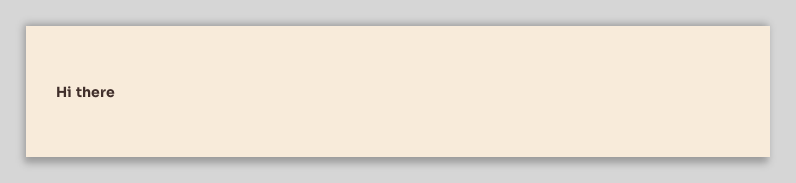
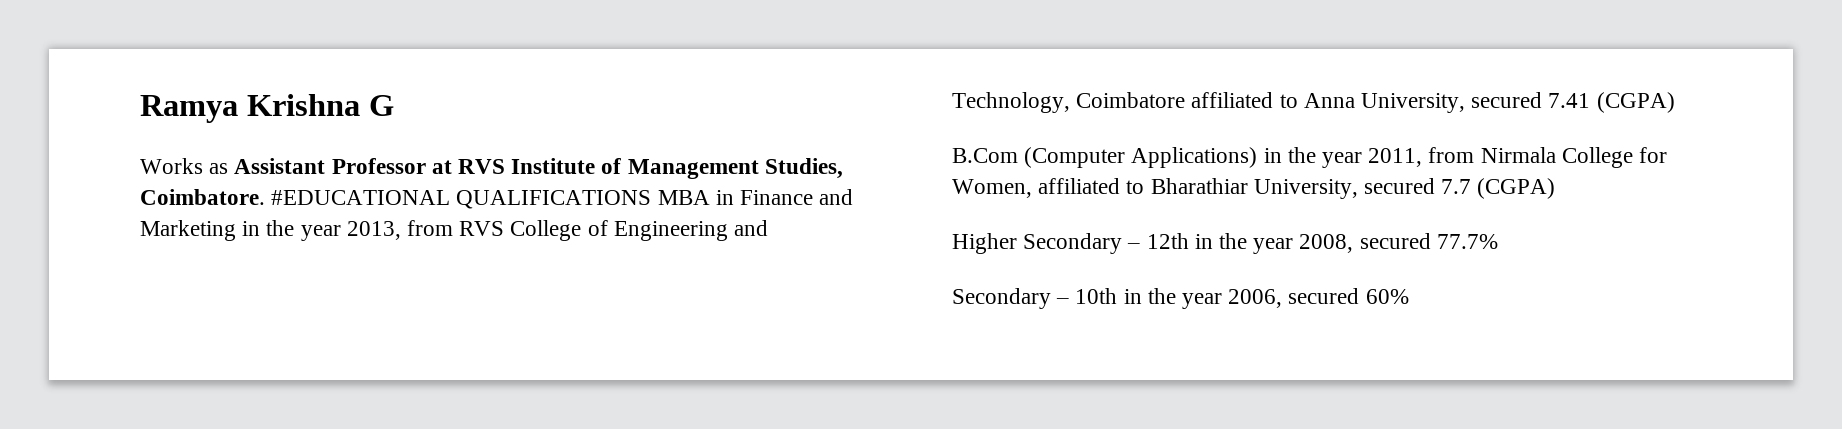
[56,86,115,98] Hi there -> [140,94,394,123] [140,158,843,179] [140,189,854,209] [140,220,769,241] [952,92,1675,113] [952,147,1668,168] [952,178,1556,199] [952,233,1498,254] [952,288,1409,309] Ramya Krishna G // Works as Assistant Professor at RVS Institute of Management Studies, Coimbatore. #EDUCATIONAL QUALIFICATIONS MBA in Finance and Marketing in the year 2013, from RVS College of Engineering and Technology, Coimbatore affiliated to Anna University, secured 7.41 (CGPA) // B.Com (Computer Applications) in the year 2011, from Nirmala College for Women, affiliated to Bharathiar University, secured 7.7 (CGPA) // Higher Secondary – 12th in the year 2008, secured 77.7% // Secondary – 10th in the year 2006, secured 60%

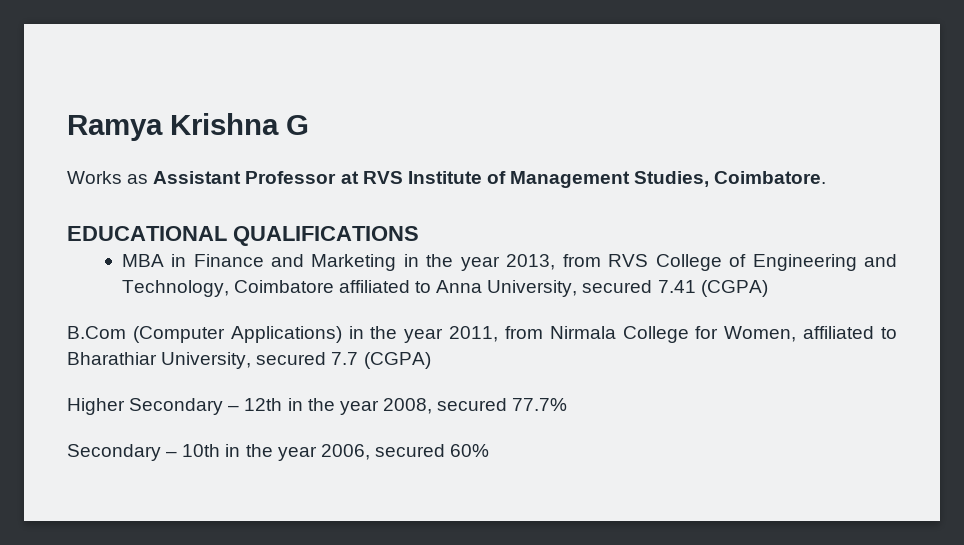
[271,190,451,205] #EDUCATIONAL -> [67,226,227,241] // EDUCATIONAL
(652, 199) none -> (419, 236) //

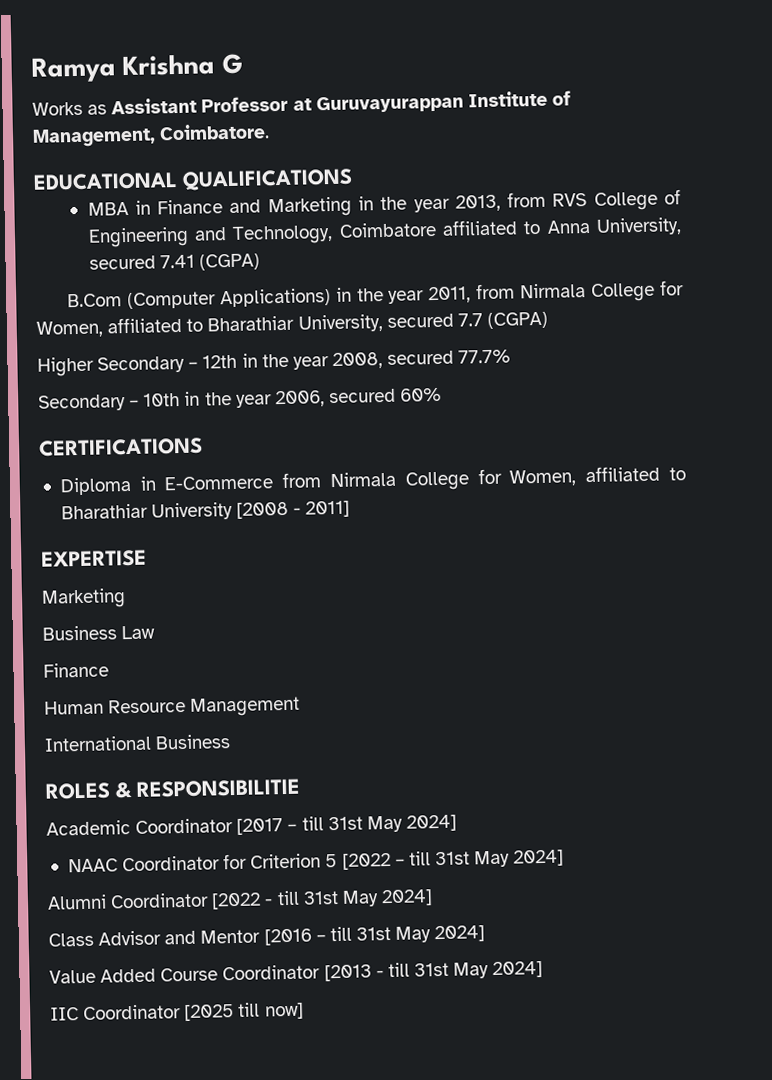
[362,171,403,184] RVS -> [315,94,464,114] Guruvayurappan
[510,171,710,188] Management Studies, -> [32,127,156,148] Management,
(490, 450) none -> [38,437,203,457] [59,465,686,496] [60,500,351,521] [41,549,147,568] [41,588,126,609] [42,625,156,641] [43,662,109,678] [44,696,301,717] [44,734,232,752] [45,778,300,800] [46,814,457,836] [67,849,565,873] [47,889,433,910] [48,925,486,947] [49,961,544,984] [50,1002,304,1022] // CERTIFICATIONS // Diploma in E-Commerce from Nirmala College for Women, affiliated to Bharathiar University [2008 - 2011] // EXPERTISE // Marketing // Business Law // Finance // Human Resource Management // International Business // ROLES & RESPONSIBILITIE // Academic Coordinator [2017 – till 31st May 2024] // NAAC Coordinator for Criterion 5 [2022 – till 31st May 2024] // Alumni Coordinator [2022 - till 31st May 2024] // Class Advisor and Mentor [2016 – till 31st May 2024] // Value Added Course Coordinator [2013 - till 31st May 2024] // IIC Coordinator [2025 till now]

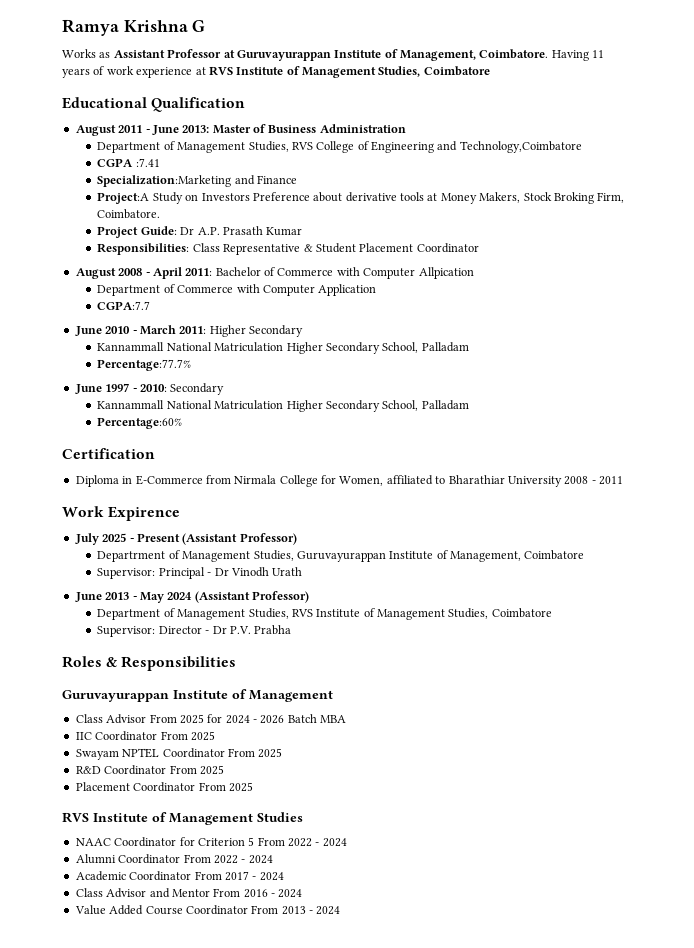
[33,168,353,191] [87,191,547,218] // EDUCATIONAL QUALIFICATIONS // MBA in Finance and Marketing in the year 2013, from -> [551,50,605,61] [62,66,490,78] [62,97,246,112] [75,124,406,136] [97,141,289,153] Having 11 years of work experience at RVS Institute of Management Studies, Coimbatore // Educational Qualification // August 2011 - June 2013: Master of Business Administration // Department of Management Studies,
[232,217,682,245] [88,253,260,271] [66,280,685,310] [36,311,548,338] [37,349,512,377] [38,387,443,412] [38,437,203,457] Technology, Coimbatore affiliated to Anna University, secured 7.41 (CGPA) // B.Com (Computer Applications) in the year 2011, from Nirmala College for Women, affiliated to Bharathiar University, secured 7.7 (CGPA) // Higher Secondary – 12th in the year 2008, secured 77.7% // Secondary – 10th in the year 2006, secured 60% // CERTIFICATIONS -> [459,141,582,153] [97,158,160,167] [97,175,298,187] [97,192,625,204] [97,209,161,219] [97,226,303,238] [97,243,479,255] [75,267,474,279] [97,284,377,296] [97,301,151,310] [74,325,303,337] [97,342,469,354] [97,359,192,371] [74,383,225,395] [97,400,469,412] [97,417,183,429] [62,448,155,459] Technology,Coimbatore // CGPA :7.41 // Specialization:Marketing and Finance // Project:A Study on Investors Preference about derivative tools at Money Makers, Stock Broking Firm, Coimbatore. // Project Guide: Dr A.P. Prasath Kumar // Responsibilities: Class Representative & Student Placement Coordinator // August 2008 - April 2011: Bachelor of Commerce with Computer Allpication // Department of Commerce with Computer Application // CGPA:7.7 // June 2010 - March 2011: Higher Secondary // Kannammall National Matriculation Higher Secondary School, Palladam // Percentage:77.7% // June 1997 - 2010: Secondary // Kannammall National Matriculation Higher Secondary School, Palladam // Percentage:60% // Certification
[236,500,351,519] [41,549,147,568] [41,588,126,609] [42,625,156,641] [43,662,109,678] [44,696,301,717] [44,734,232,752] [45,778,300,800] [46,814,457,836] [2008 - 2011] // EXPERTISE // Marketing // Business Law // Finance // Human Resource Management // International Business // ROLES & RESPONSIBILITIE // Academic Coordinator [2017 – till 31st May 2024] -> [564,476,623,485] [62,506,181,521] [74,533,297,545] [97,550,585,562] [97,567,303,579] [74,591,309,603] [97,608,552,620] [97,625,292,637] [62,656,237,671] [62,689,333,702] [75,714,347,724] [75,731,215,741] [75,748,283,760] [75,765,224,775] [75,782,253,792] [62,812,303,825] 2008 - 2011 // Work Expirence // July 2025 - Present (Assistant Professor) // Departrment of Management Studies, Guruvayurappan Institute of Management, Coimbatore // Supervisor: Principal - Dr Vinodh Urath // June 2013 - May 2024 (Assistant Professor) // Department of Management Studies, RVS Institute of Management Studies, Coimbatore // Supervisor: Director - Dr P.V. Prabha // Roles & Responsibilities // Guruvayurappan Institute of Management // Class Advisor From 2025 for 2024 - 2026 Batch MBA // IIC Coordinator From 2025 // Swayam NPTEL Coordinator From 2025 // R&D Coordinator From 2025 // Placement Coordinator From 2025 // RVS Institute of Management Studies
[341,849,565,870] [47,889,433,910] [48,925,486,947] [49,961,544,984] [50,1002,304,1022] [2022 – till 31st May 2024] // Alumni Coordinator [2022 - till 31st May 2024] // Class Advisor and Mentor [2016 – till 31st May 2024] // Value Added Course Coordinator [2013 - till 31st May 2024] // IIC Coordinator [2025 till now] -> [257,837,347,847] [75,854,273,864] [75,871,284,881] [75,888,303,898] [74,905,341,915] From 2022 - 2024 // Alumni Coordinator From 2022 - 2024 // Academic Coordinator From 2017 - 2024 // Class Advisor and Mentor From 2016 - 2024 // Value Added Course Coordinator From 2013 - 2024

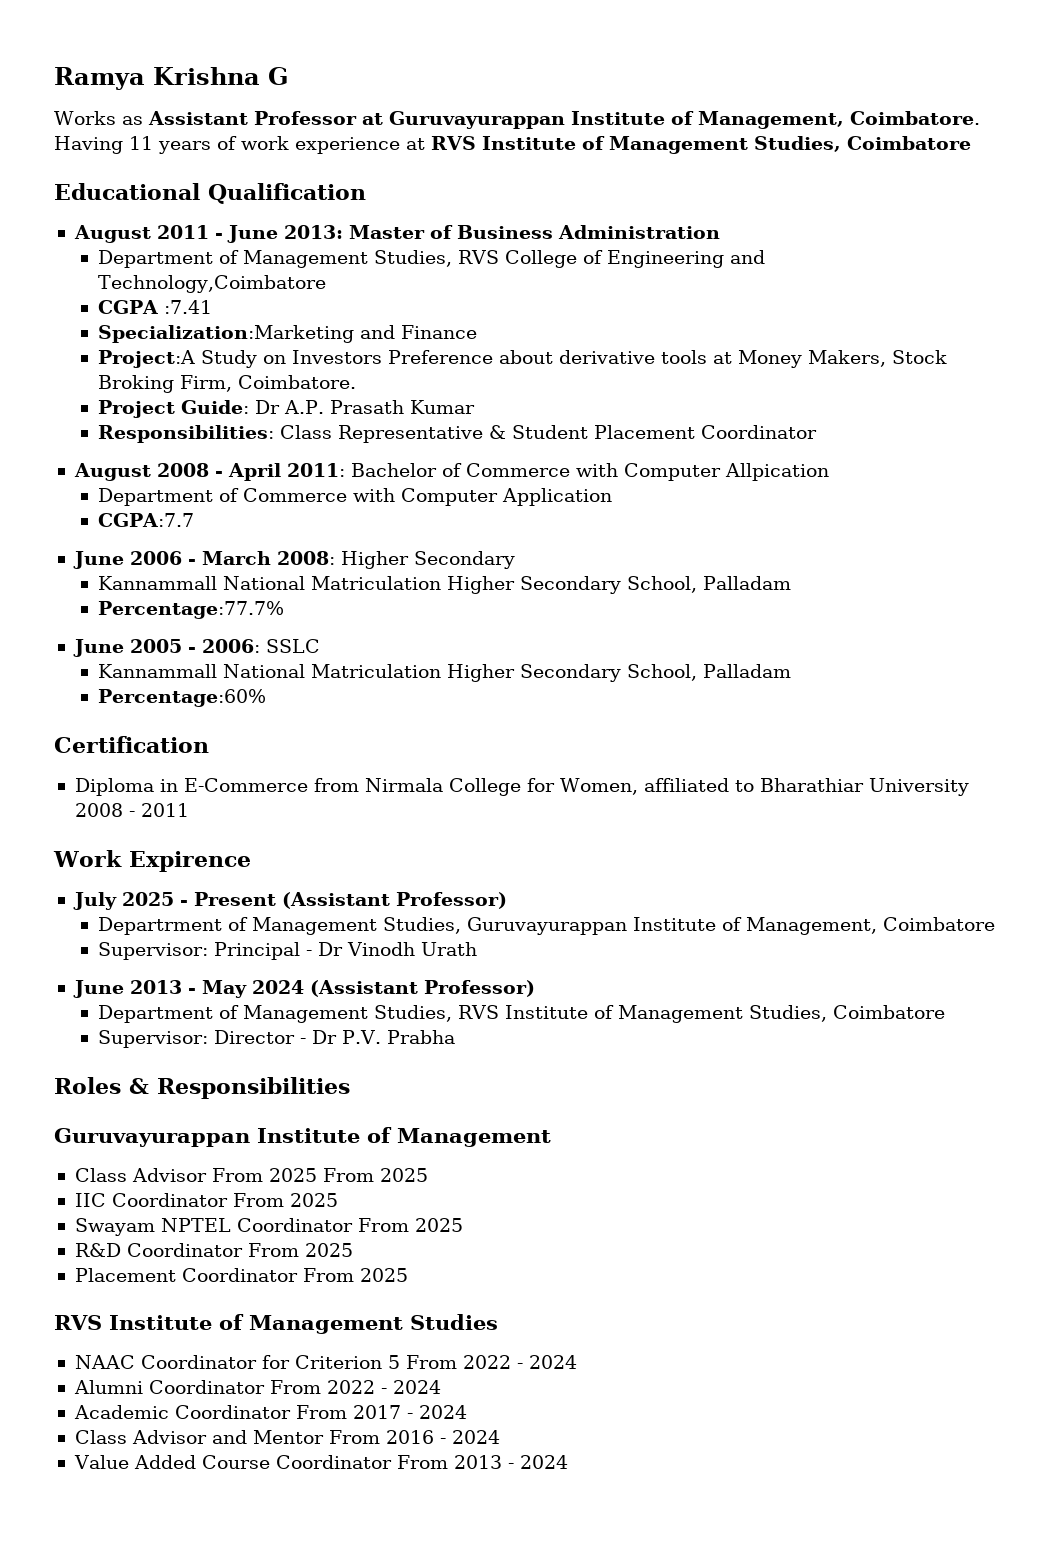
[105,326,131,334] 2010 -> [129,551,182,565] 2006
[179,326,207,334] 2011: -> [276,551,335,565] 2008:
[105,383,225,395] 1997 - 2010: Secondary -> [129,639,320,653] 2005 - 2006: SSLC
[207,714,347,724] for 2024 - 2026 Batch MBA -> [322,1168,428,1182] From 2025

